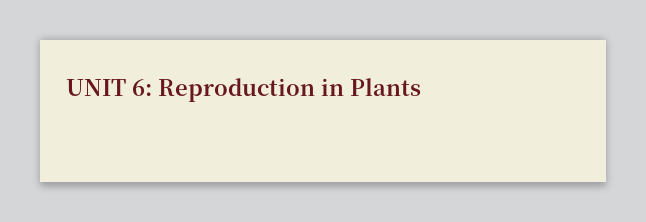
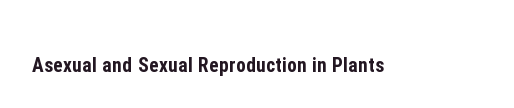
[66,79,152,96] UNIT 6: -> [32,57,193,72] Asexual and Sexual

